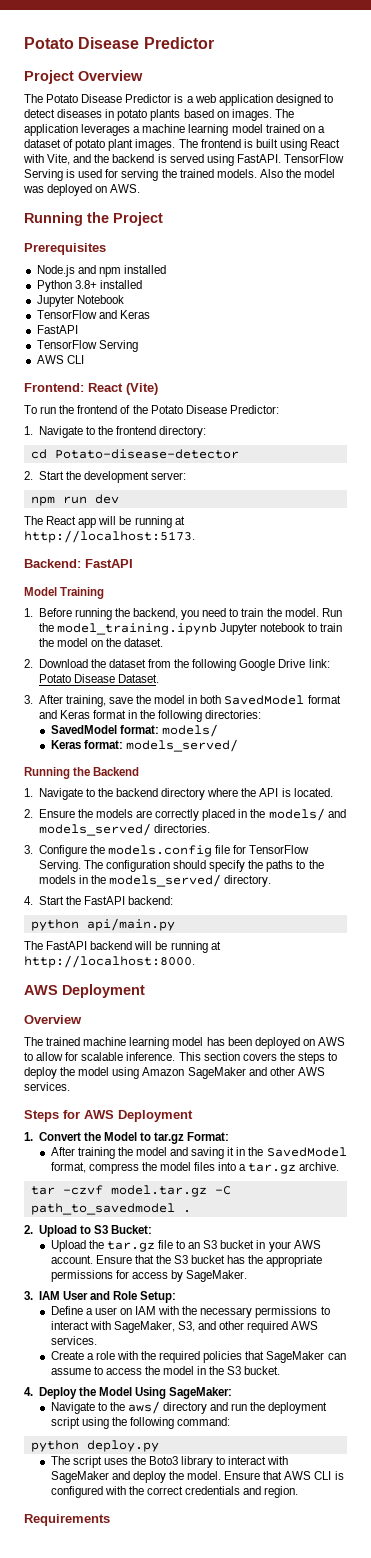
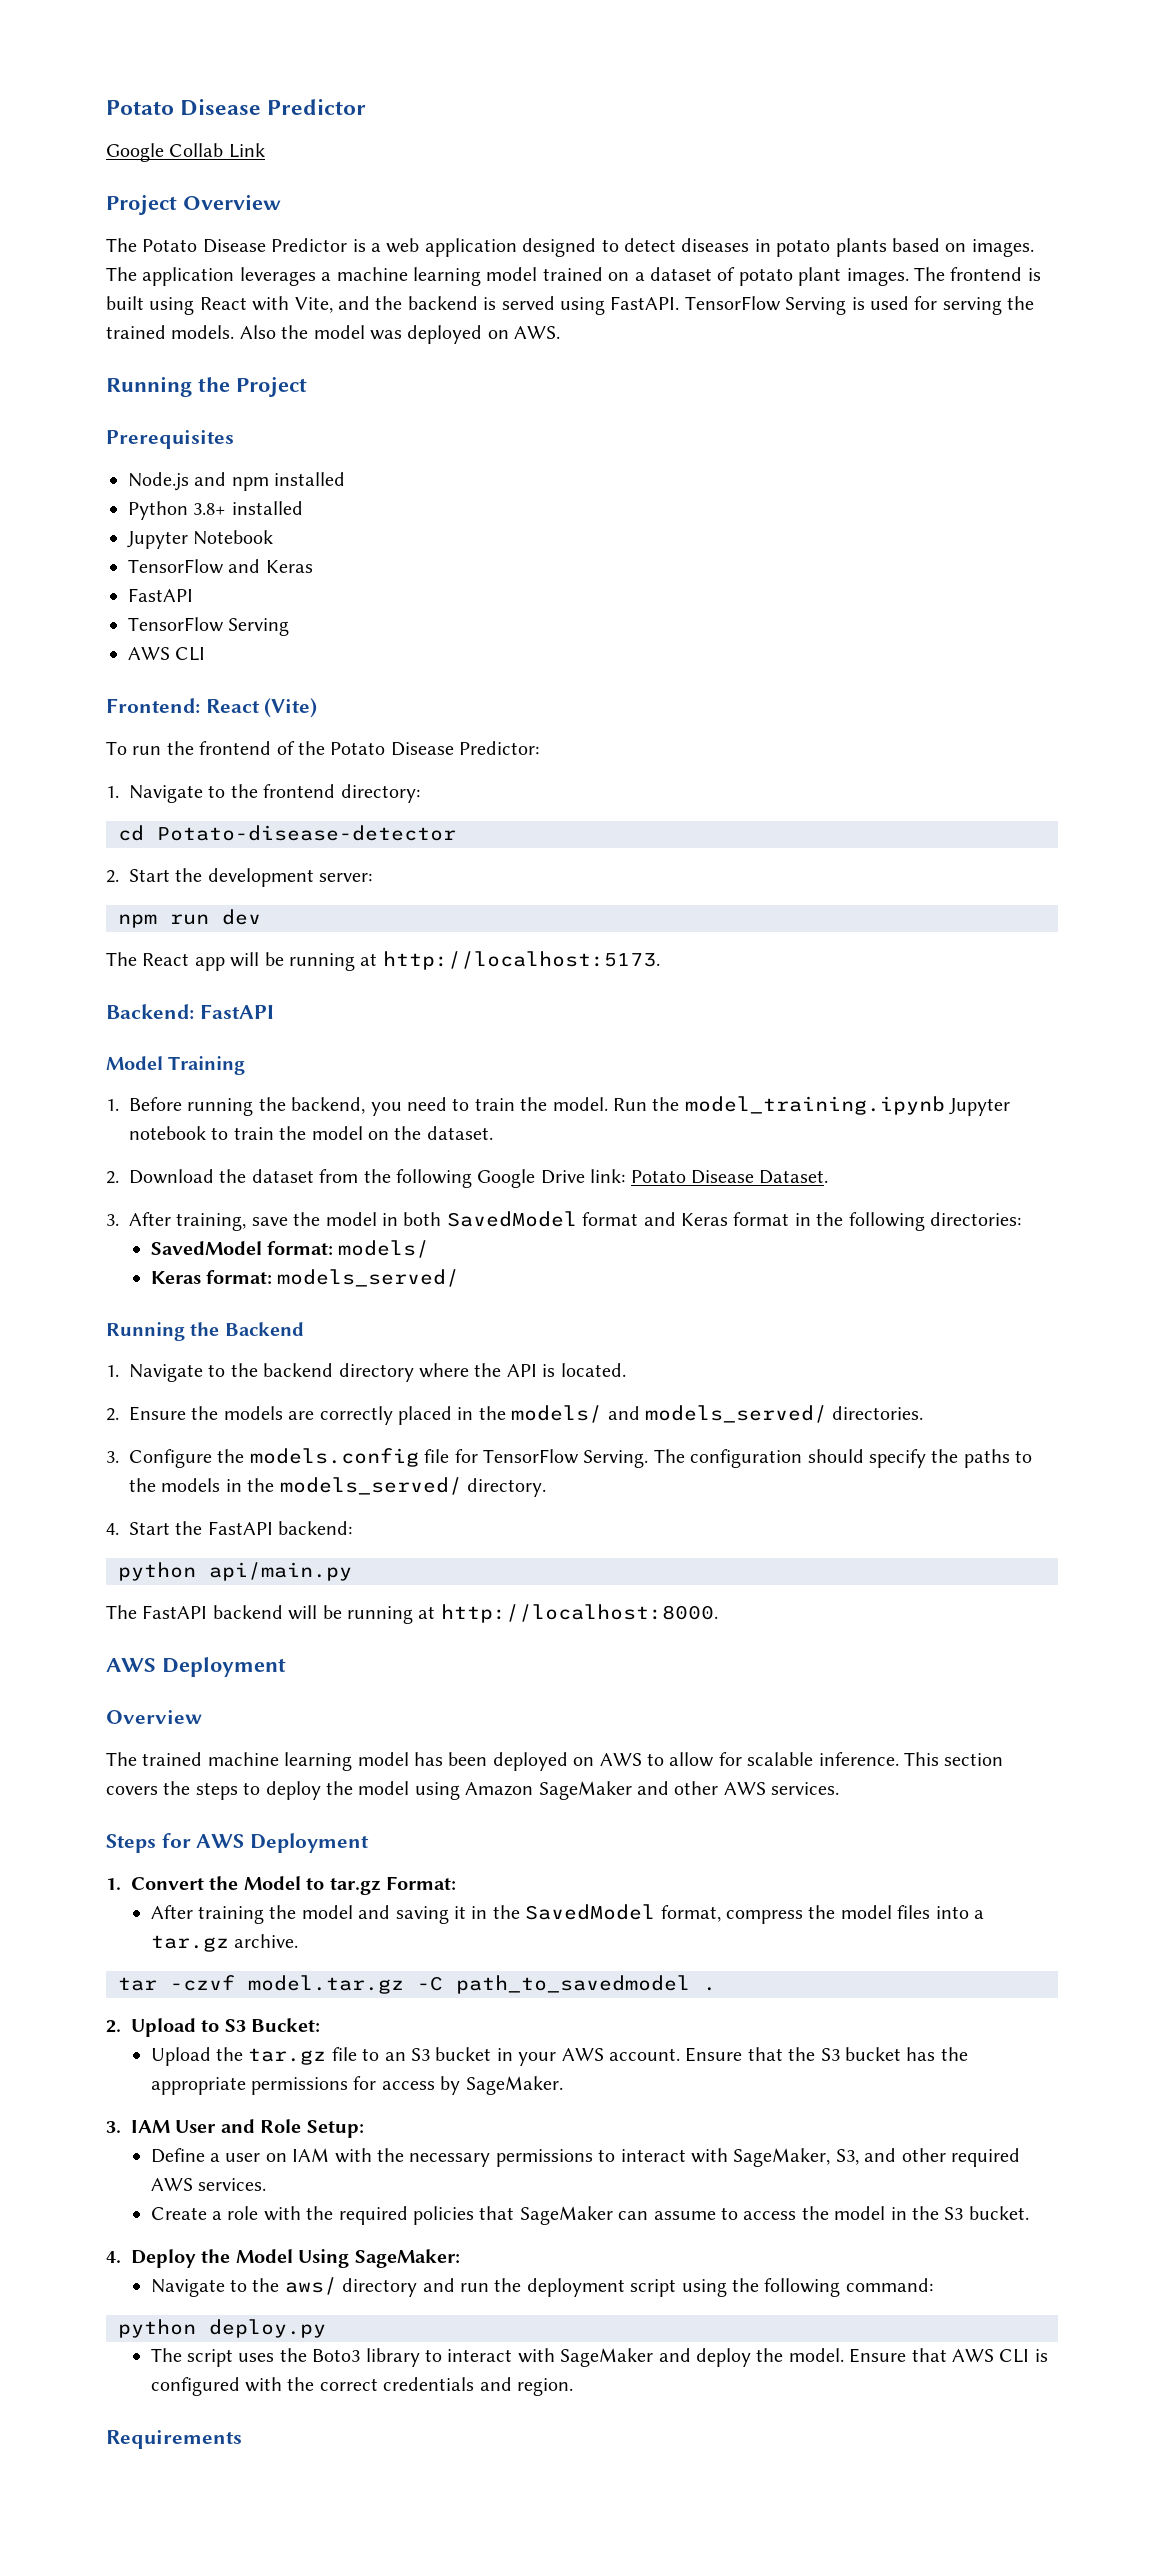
[24,37,214,49] Potato Disease Predictor -> [106,99,367,116] [106,143,265,162] Potato Disease Predictor // Google Collab Link

